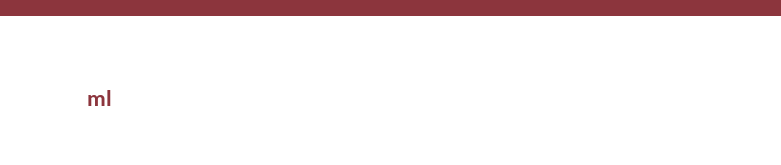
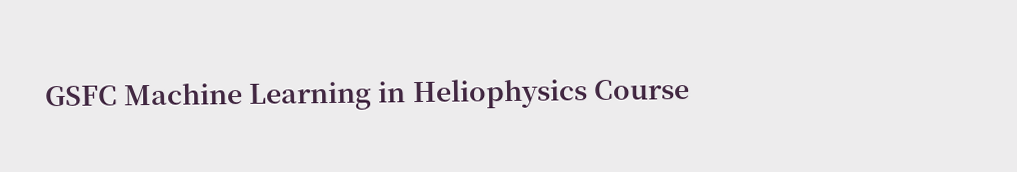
[87,90,112,106] ml -> [44,78,690,111] GSFC Machine Learning in Heliophysics Course

